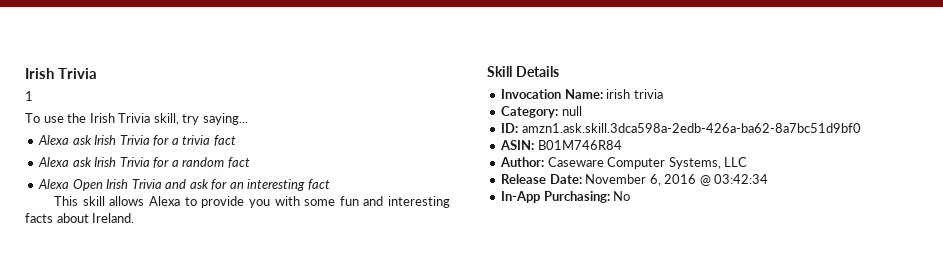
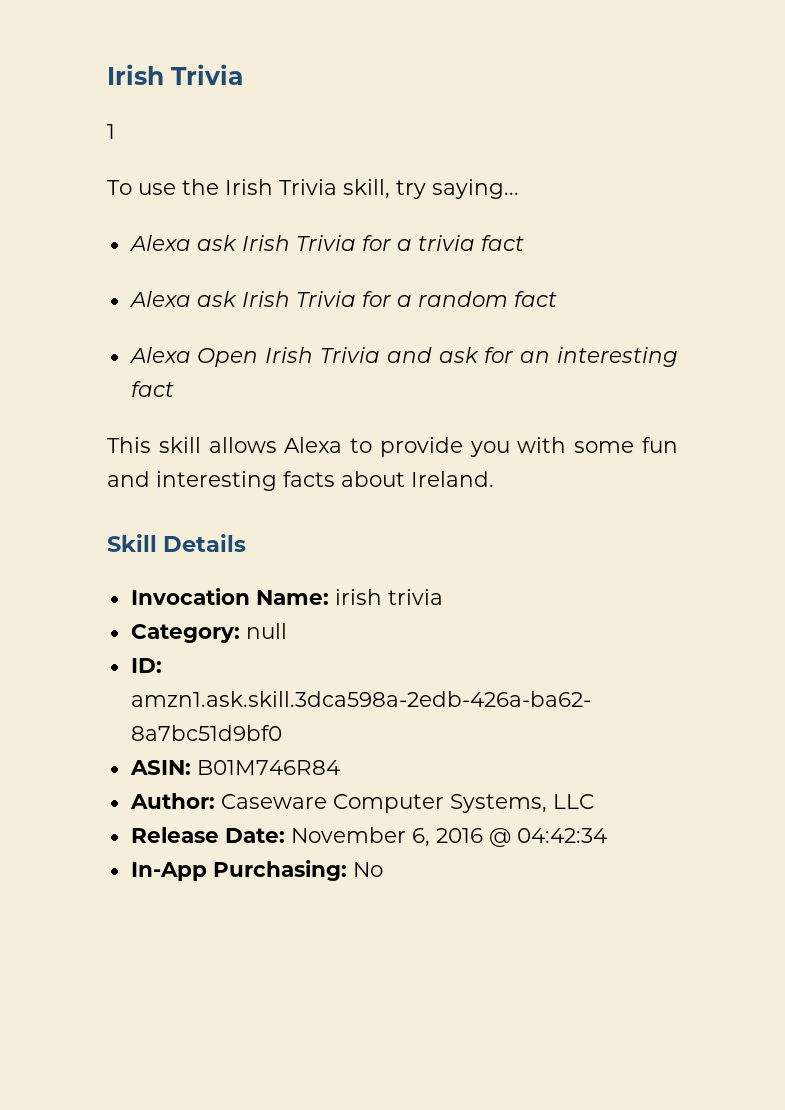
[714,174,769,184] 03:42:34 -> [516,828,607,843] 04:42:34

